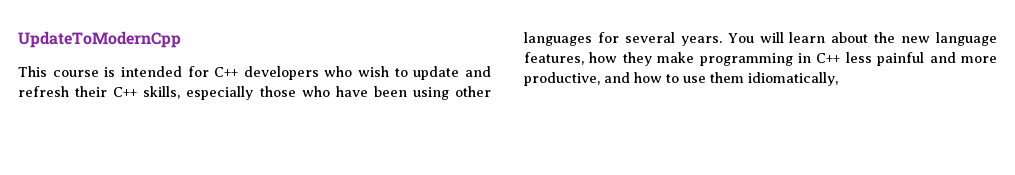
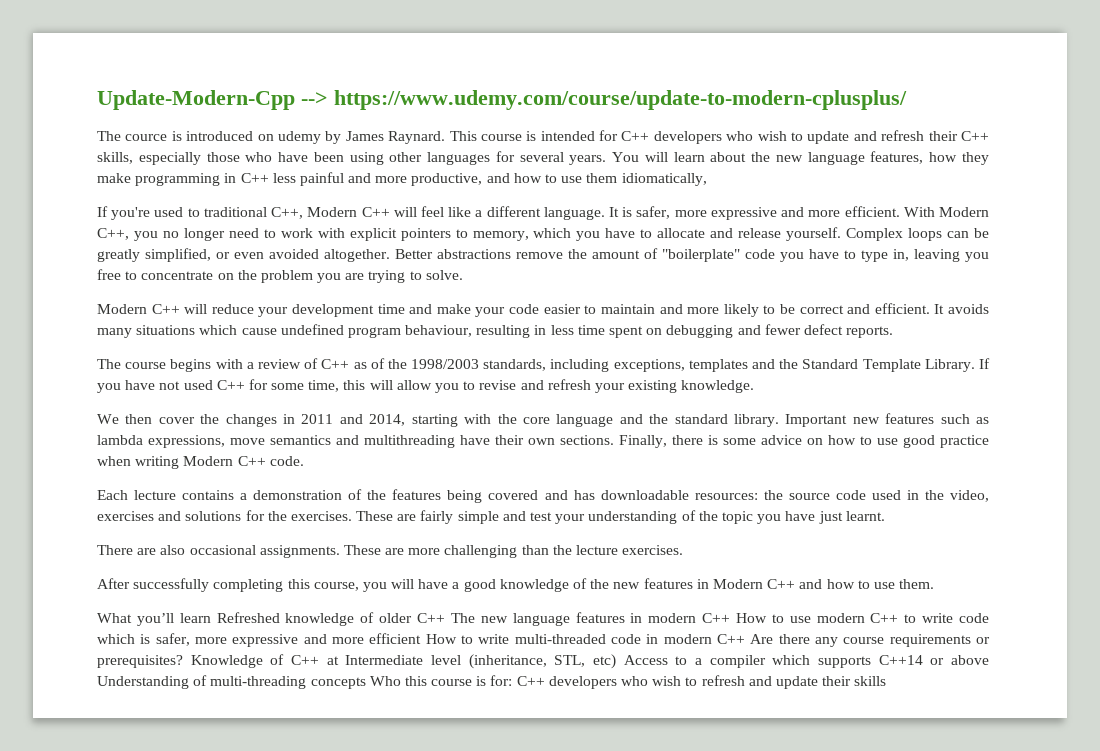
[18,31,181,48] UpdateToModernCpp // -> [97,90,907,110] [97,131,446,144] Update-Modern-Cpp --> https://www.udemy.com/course/update-to-modern-cplusplus/ // The cource is introduced on udemy by James Raynard.
(838, 79) none -> [97,206,990,220] [97,227,989,241] [97,248,989,262] [97,269,463,283] [97,303,989,317] [97,324,894,338] [97,358,990,372] [97,379,755,393] [97,413,989,427] [97,435,989,448] [97,456,304,469] [97,489,989,503] [97,510,885,524] [97,545,684,558] [97,578,935,592] [97,612,990,626] [97,633,991,647] [97,654,989,669] [97,675,887,689] // If you're used to traditional C++, Modern C++ will feel like a different language. It is safer, more expressive and more efficient. With Modern C++, you no longer need to work with explicit pointers to memory, which you have to allocate and release yourself. Complex loops can be greatly simplified, or even avoided altogether. Better abstractions remove the amount of "boilerplate" code you have to type in, leaving you free to concentrate on the problem you are trying to solve. // Modern C++ will reduce your development time and make your code easier to maintain and more likely to be correct and efficient. It avoids many situations which cause undefined program behaviour, resulting in less time spent on debugging and fewer defect reports. // The course begins with a review of C++ as of the 1998/2003 standards, including exceptions, templates and the Standard Template Library. If you have not used C++ for some time, this will allow you to revise and refresh your existing knowledge. // We then cover the changes in 2011 and 2014, starting with the core language and the standard library. Important new features such as lambda expressions, move semantics and multithreading have their own sections. Finally, there is some advice on how to use good practice when writing Modern C++ code. // Each lecture contains a demonstration of the features being covered and has downloadable resources: the source code used in the video, exercises and solutions for the exercises. These are fairly simple and test your understanding of the topic you have just learnt. // There are also occasional assignments. These are more challenging than the lecture exercises. // After successfully completing this course, you will have a good knowledge of the new features in Modern C++ and how to use them. // What you’ll learn Refreshed knowledge of older C++ The new language features in modern C++ How to use modern C++ to write code which is safer, more expressive and more efficient How to write multi-threaded code in modern C++ Are there any course requirements or prerequisites? Knowledge of C++ at Intermediate level (inheritance, STL, etc) Access to a compiler which supports C++14 or above Understanding of multi-threading concepts Who this course is for: C++ developers who wish to refresh and update their skills

